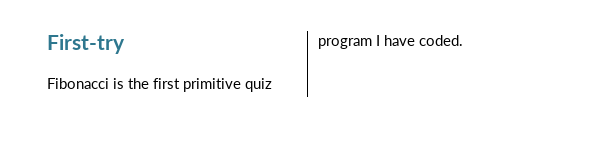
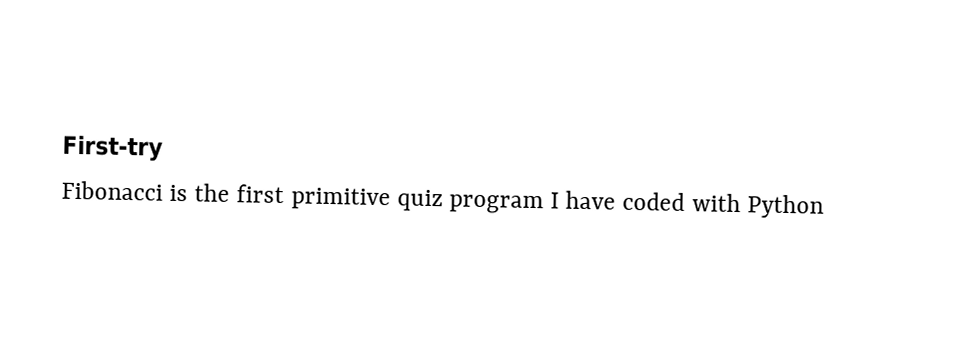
[419,35,463,46] coded. -> [622,191,824,219] coded with Python

